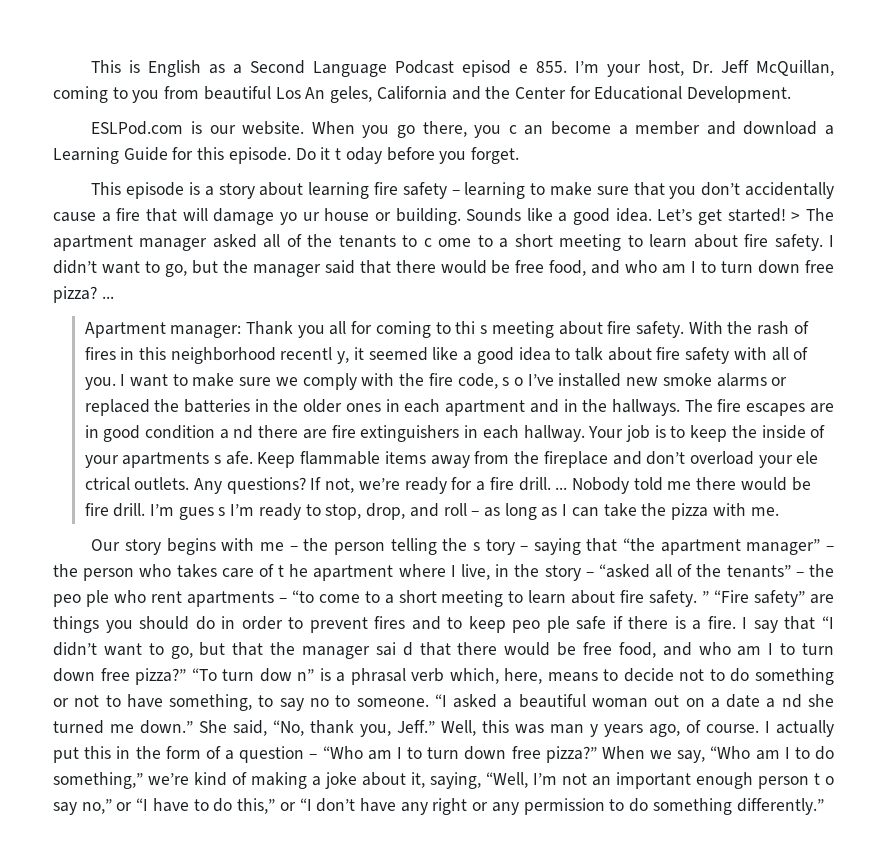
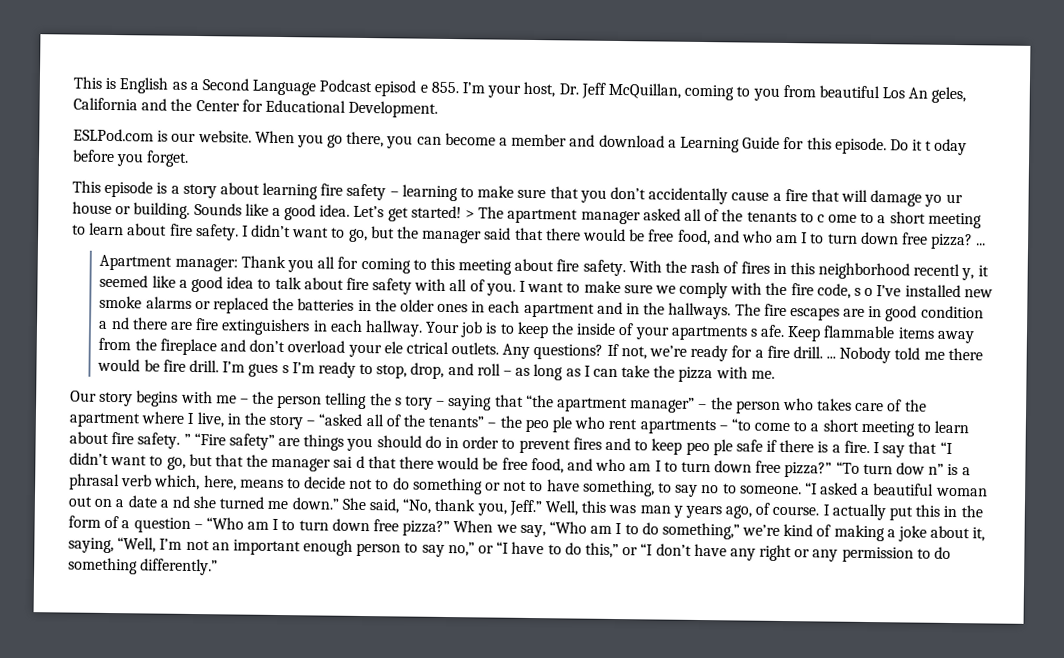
[508,125,544,135] c an -> [416,136,442,145] can
[455,321,488,334] thi s -> [429,257,455,271] this
[278,564,309,577] t he -> [904,399,927,412] the
[814,773,834,785] t o -> [404,542,419,553] to

